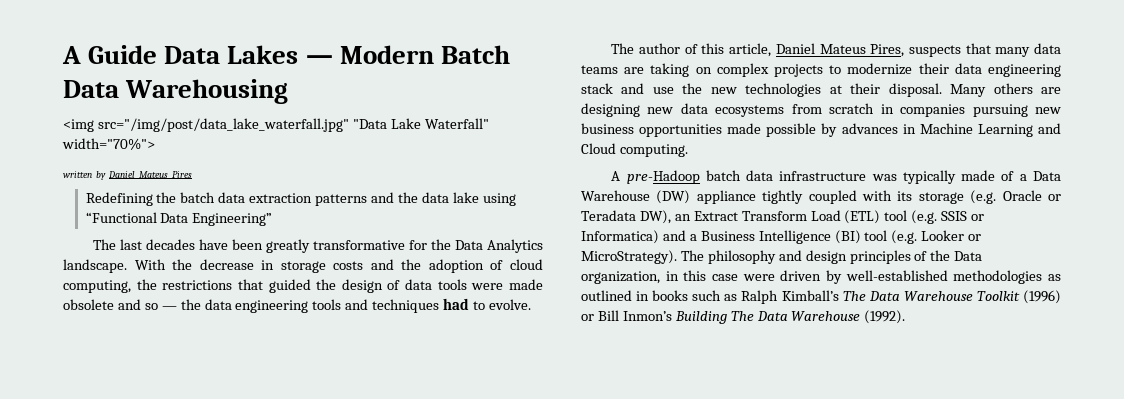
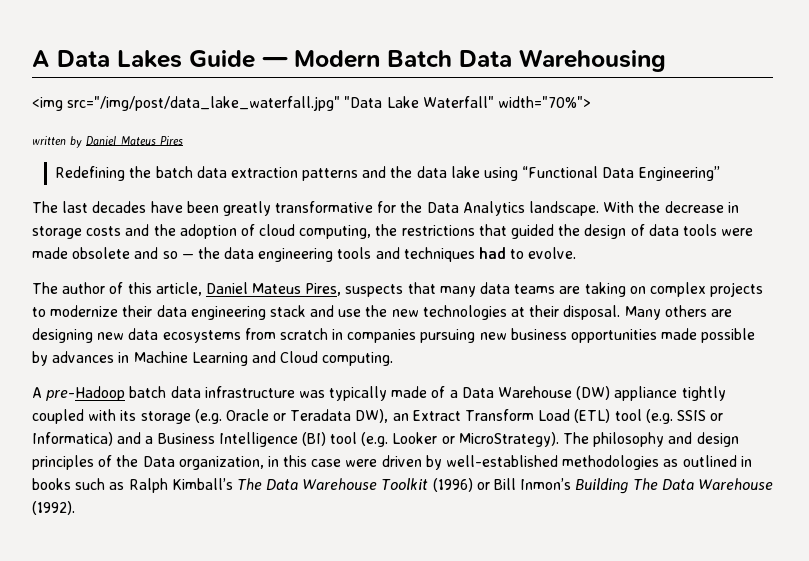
[62,45,158,64] A Guide -> [32,50,50,67] A
(299, 54) none -> [189,50,255,68] Guide

